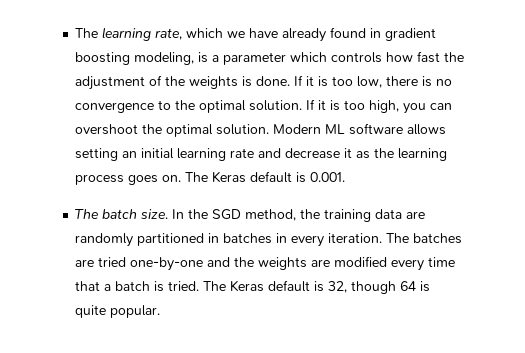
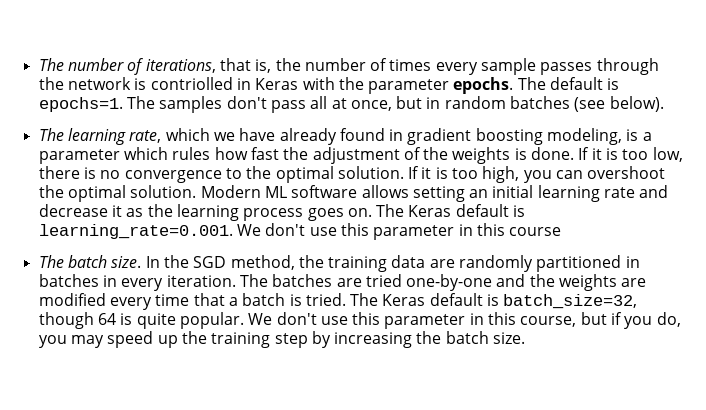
[75,28,99,38] The -> [38,58,659,75] [38,77,620,94] [38,96,664,113] [38,128,64,141] The number of iterations, that is, the number of times every sample passes through the network is contriolled in Keras with the parameter epochs. The default is epochs=1. The samples don't pass all at once, but in random batches (see below). // The
[331,52,383,63] controls -> [172,147,211,160] rules
[310,172,346,182] 0.001. -> [38,223,562,240] learning_rate=0.001. We don't use this parameter in this course
[328,281,348,293] 32, -> [503,294,638,309] batch_size=32,
(161, 311) none -> [248,312,681,329] [38,331,526,348] We don't use this parameter in this course, but if you do, you may speed up the training step by increasing the batch size.

